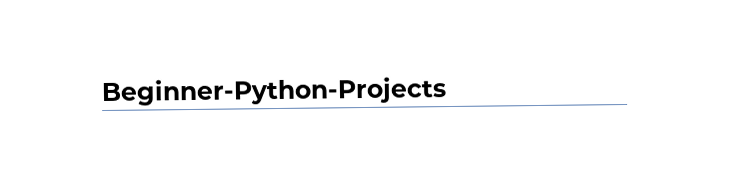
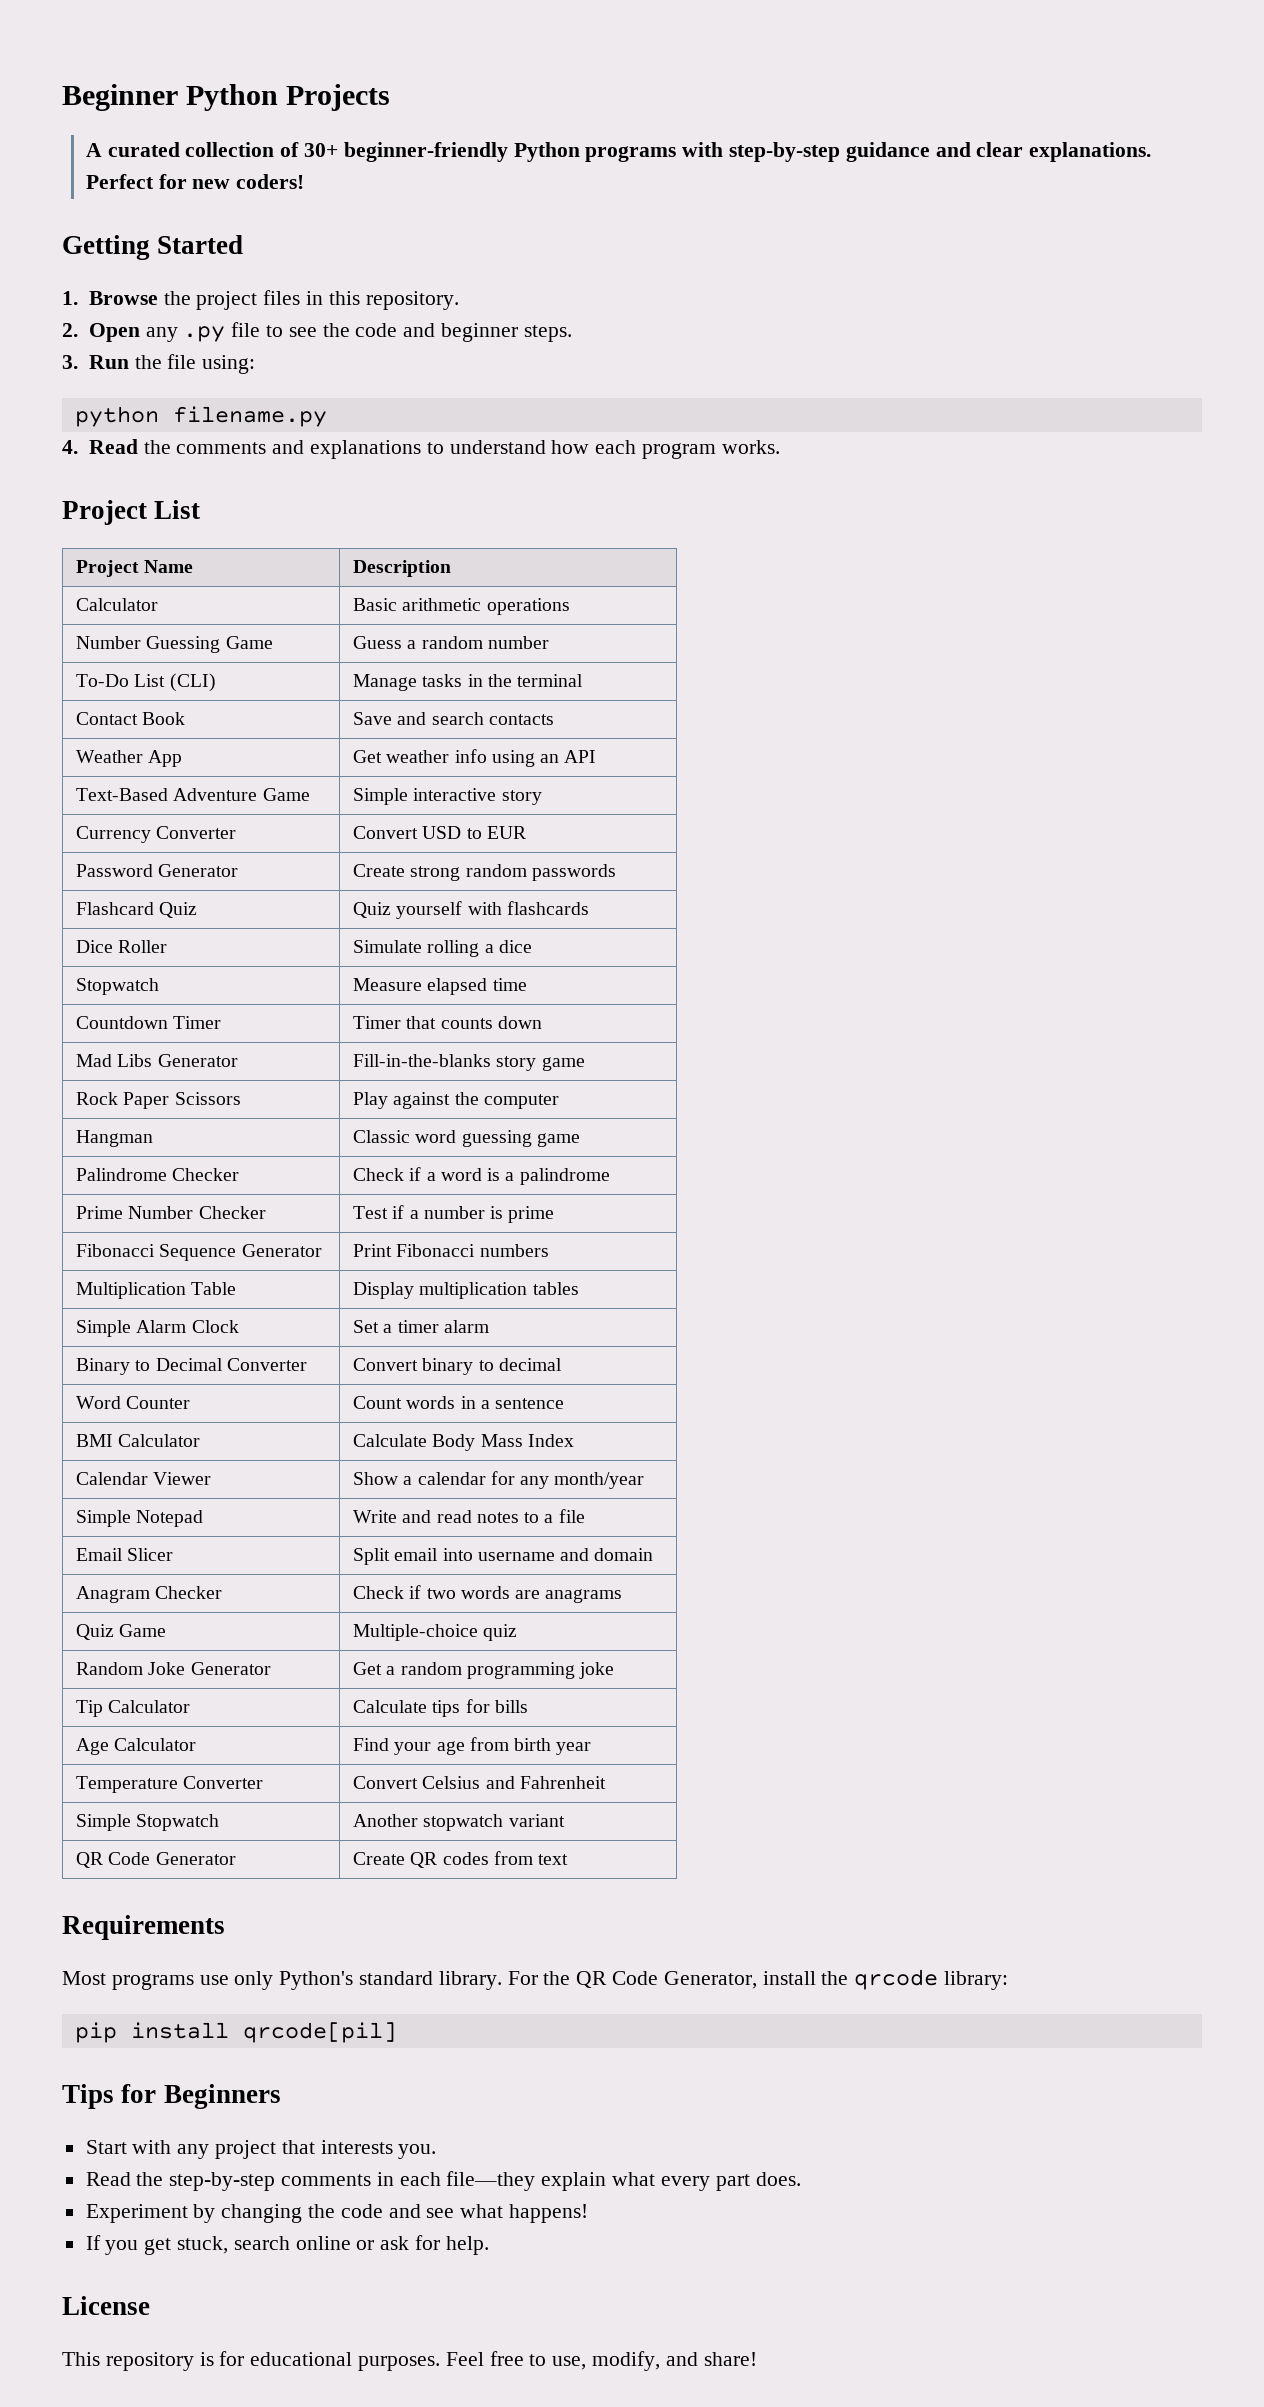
[101,76,447,107] Beginner-Python-Projects -> [62,84,391,111] [85,142,1152,162] [85,174,305,189] [62,235,244,260] [62,290,459,310] [62,322,572,342] [62,354,256,374] [74,406,327,427] [62,439,780,459] [62,500,201,525] [76,560,194,577] [353,560,452,577] [76,598,159,611] [353,598,570,615] [76,636,273,653] [353,636,549,649] [76,673,216,692] [353,674,584,691] [76,712,186,725] [353,712,554,725] [76,750,183,767] [353,749,597,767] [76,788,310,801] [353,788,542,805] [76,826,237,843] [353,826,526,839] [76,864,239,877] [353,864,616,881] [76,902,198,918] [353,901,589,919] [76,940,168,953] [353,940,532,957] [76,978,160,995] [353,978,527,995] [76,1016,222,1029] [353,1016,542,1029] [76,1054,238,1067] [353,1054,585,1071] [76,1092,241,1109] [353,1092,559,1109] [76,1130,154,1147] [353,1130,580,1147] [76,1168,240,1181] [353,1167,610,1185] [76,1206,266,1219] [353,1205,555,1223] [76,1244,322,1261] [353,1244,549,1257] [76,1282,237,1299] [353,1282,579,1299] [76,1320,239,1337] [353,1320,489,1333] [76,1358,307,1375] [353,1358,562,1375] [76,1396,191,1409] [353,1396,565,1409] [76,1434,201,1447] [353,1434,574,1451] [76,1472,212,1485] [353,1471,645,1489] [76,1510,204,1527] [353,1509,585,1523] [76,1548,174,1561] [353,1548,654,1565] [76,1586,223,1603] [353,1585,623,1603] [76,1624,167,1640] [353,1624,518,1641] [76,1662,271,1675] [353,1662,615,1679] [76,1700,191,1717] [353,1699,528,1717] [76,1738,197,1755] [353,1737,592,1755] [76,1776,264,1793] [353,1776,606,1789] [76,1814,220,1831] [353,1814,565,1831] [76,1852,236,1868] [353,1851,569,1868] [62,1915,225,1940] [62,1969,1009,1990] [74,2022,397,2043] [62,2084,281,2109] [85,2140,437,2159] [85,2171,801,2191] [85,2204,589,2223] [85,2235,489,2255] [62,2296,150,2315] [62,2351,757,2371] Beginner Python Projects // A curated collection of 30+ beginner-friendly Python programs with step-by-step guidance and clear explanations. Perfect for new coders! // Getting Started // 1. Browse the project files in this repository. // 2. Open any .py file to see the code and beginner steps. // 3. Run the file using: // python filename.py // 4. Read the comments and explanations to understand how each program works. // Project List // Project Name | Description // Calculator | Basic arithmetic operations // Number Guessing Game | Guess a random number // To-Do List (CLI) | Manage tasks in the terminal // Contact Book | Save and search contacts // Weather App | Get weather info using an API // Text-Based Adventure Game | Simple interactive story // Currency Converter | Convert USD to EUR // Password Generator | Create strong random passwords // Flashcard Quiz | Quiz yourself with flashcards // Dice Roller | Simulate rolling a dice // Stopwatch | Measure elapsed time // Countdown Timer | Timer that counts down // Mad Libs Generator | Fill-in-the-blanks story game // Rock Paper Scissors | Play against the computer // Hangman | Classic word guessing game // Palindrome Checker | Check if a word is a palindrome // Prime Number Checker | Test if a number is prime // Fibonacci Sequence Generator | Print Fibonacci numbers // Multiplication Table | Display multiplication tables // Simple Alarm Clock | Set a timer alarm // Binary to Decimal Converter | Convert binary to decimal // Word Counter | Count words in a sentence // BMI Calculator | Calculate Body Mass Index // Calendar Viewer | Show a calendar for any month/year // Simple Notepad | Write and read notes to a file // Email Slicer | Split email into username and domain // Anagram Checker | Check if two words are anagrams // Quiz Game | Multiple-choice quiz // Random Joke Generator | Get a random programming joke // Tip Calculator | Calculate tips for bills // Age Calculator | Find your age from birth year // Temperature Converter | Convert Celsius and Fahrenheit // Simple Stopwatch | Another stopwatch variant // QR Code Generator | Create QR codes from text // Requirements // Most programs use only Python's standard library. For the QR Code Generator, install the qrcode library: // pip install qrcode[pil] // Tips for Beginners // Start with any project that interests you. // Read the step-by-step comments in each file—they explain what every part does. // Experiment by changing the code and see what happens! // If you get stuck, search online or ask for help. // License // This repository is for educational purposes. Feel free to use, modify, and share!

